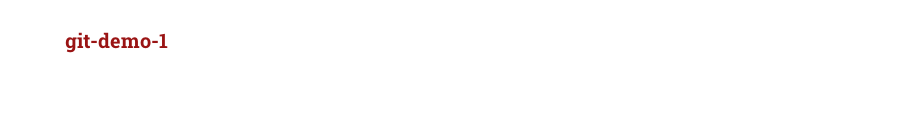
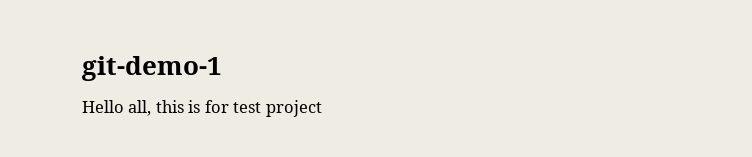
(168, 42) none -> [82,100,322,117] // Hello all, this is for test project

